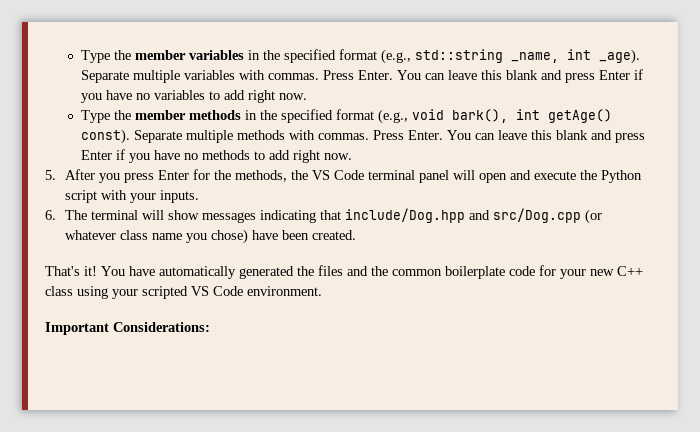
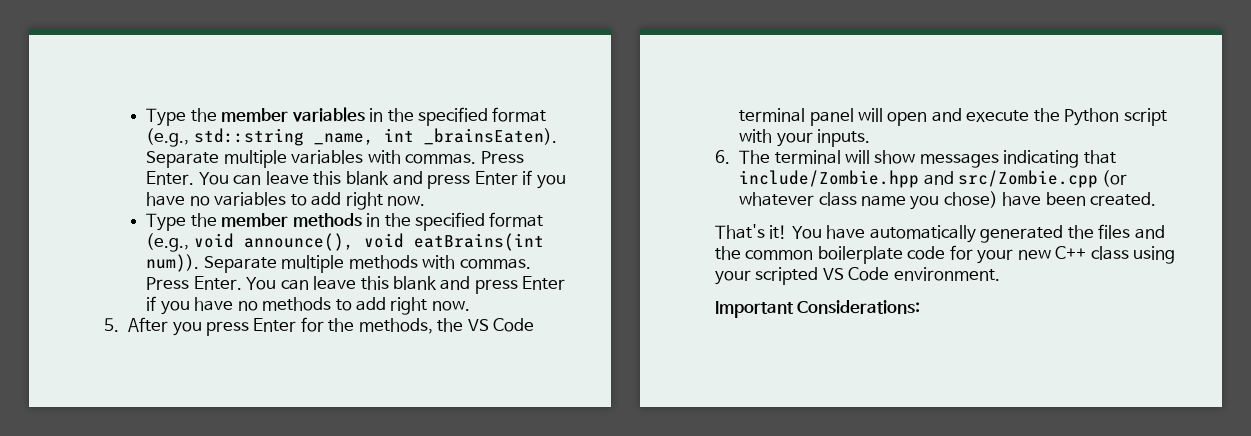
[598,49,640,64] _age). -> [423,128,557,145] _brainsEaten).
[451,109,612,123] [80,129,130,144] bark(), int getAge() const). -> [243,233,544,251] [146,254,200,272] announce(), void eatBrains(int num)).
[344,208,581,223] include/Dog.hpp and src/Dog.cpp -> [739,170,1098,188] include/Zombie.hpp and src/Zombie.cpp

